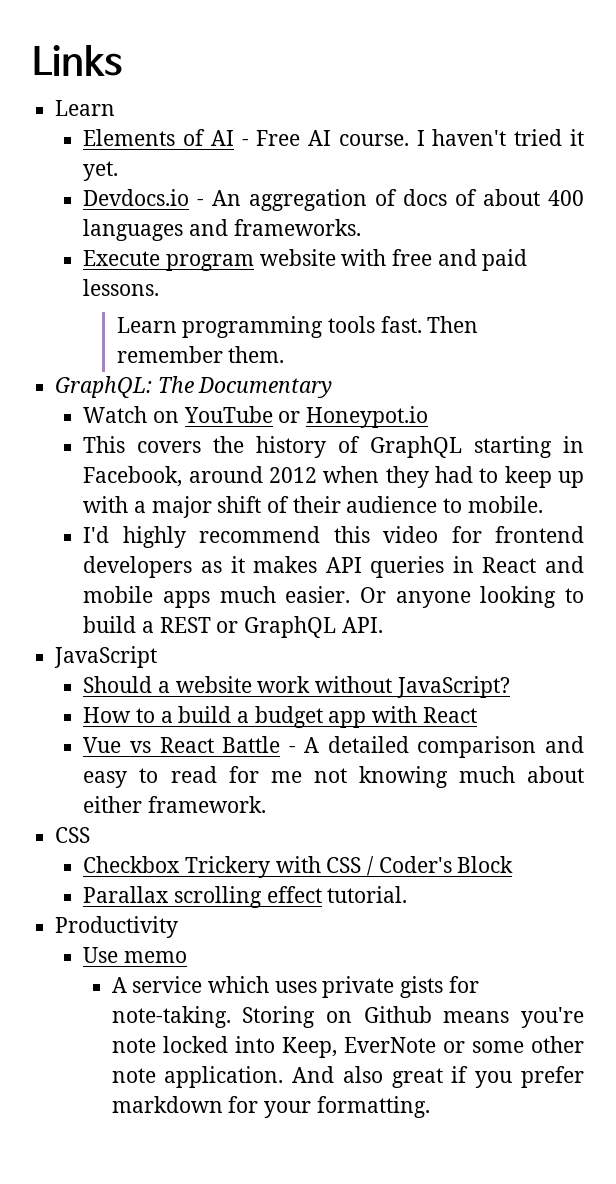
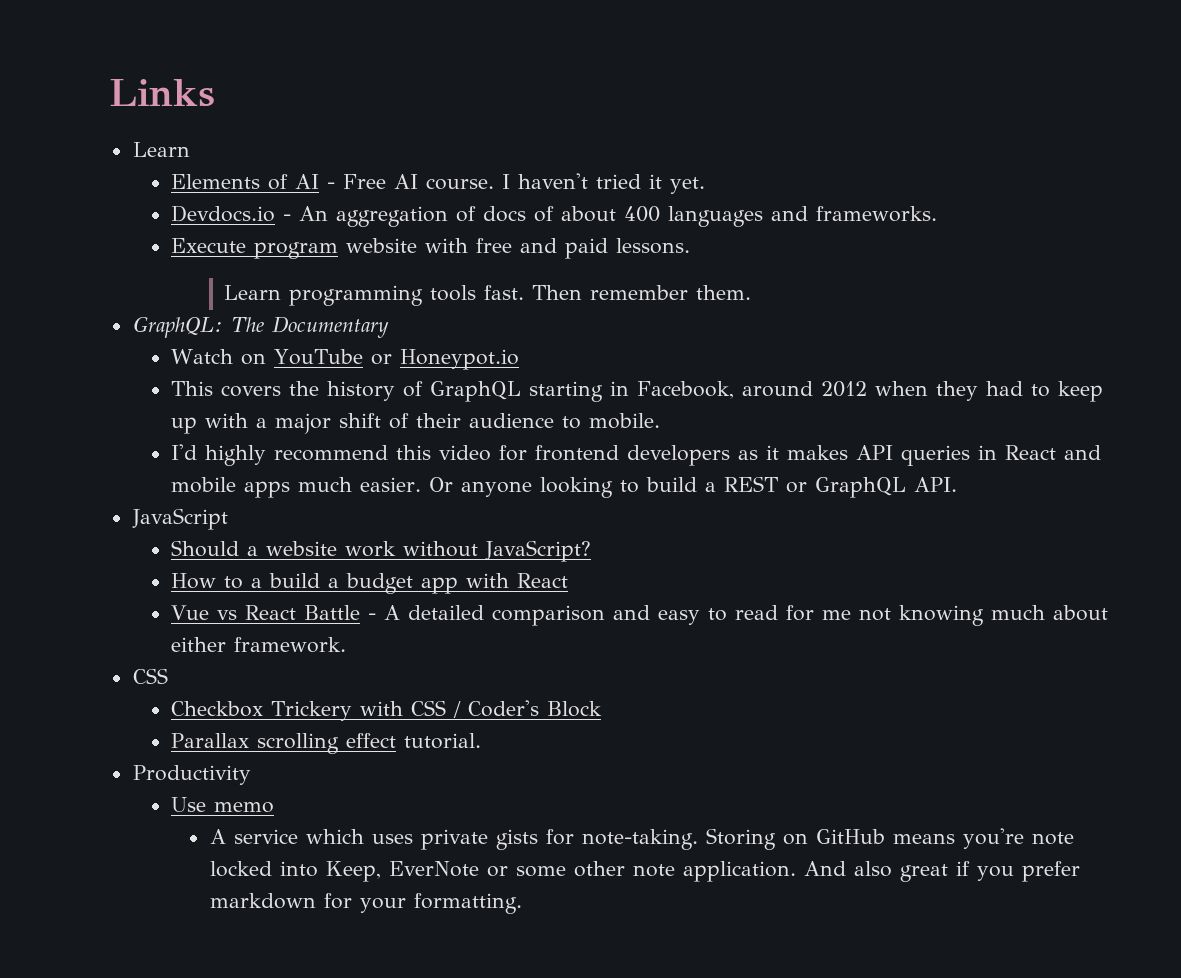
[363,1006,432,1023] Github -> [815,829,885,844] GitHub

